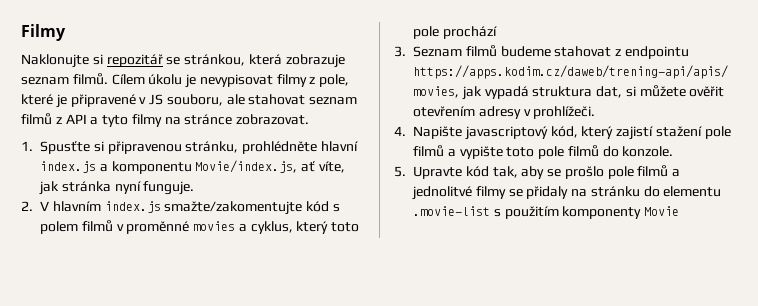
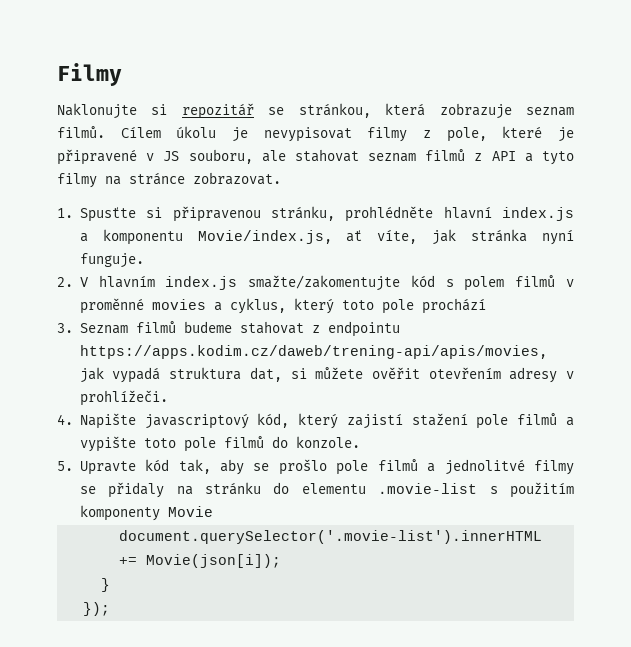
(680, 211) none -> [119,530,543,544] [119,554,282,568] [101,578,111,592] [83,602,111,616] // document.querySelector('.movie-list').innerHTML += Movie(json[i]); // } // });

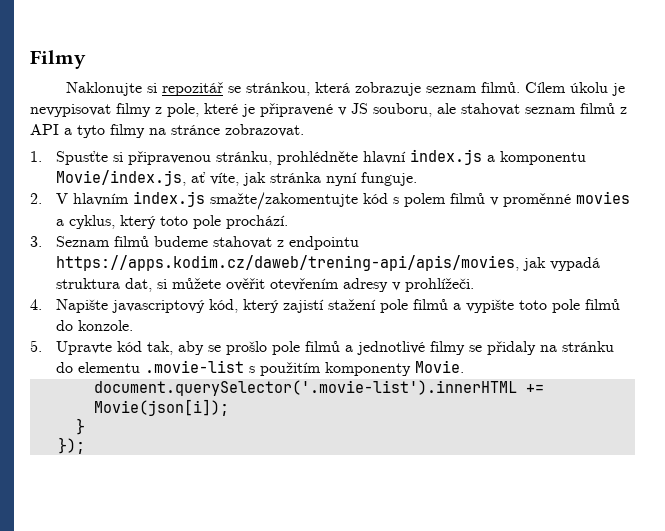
[421,298,486,314] prochází -> [225,215,288,229] prochází.
[444,459,525,475] jednolitvé -> [356,341,425,355] jednotlivé
[167,506,213,517] Movie -> [414,360,464,373] Movie.

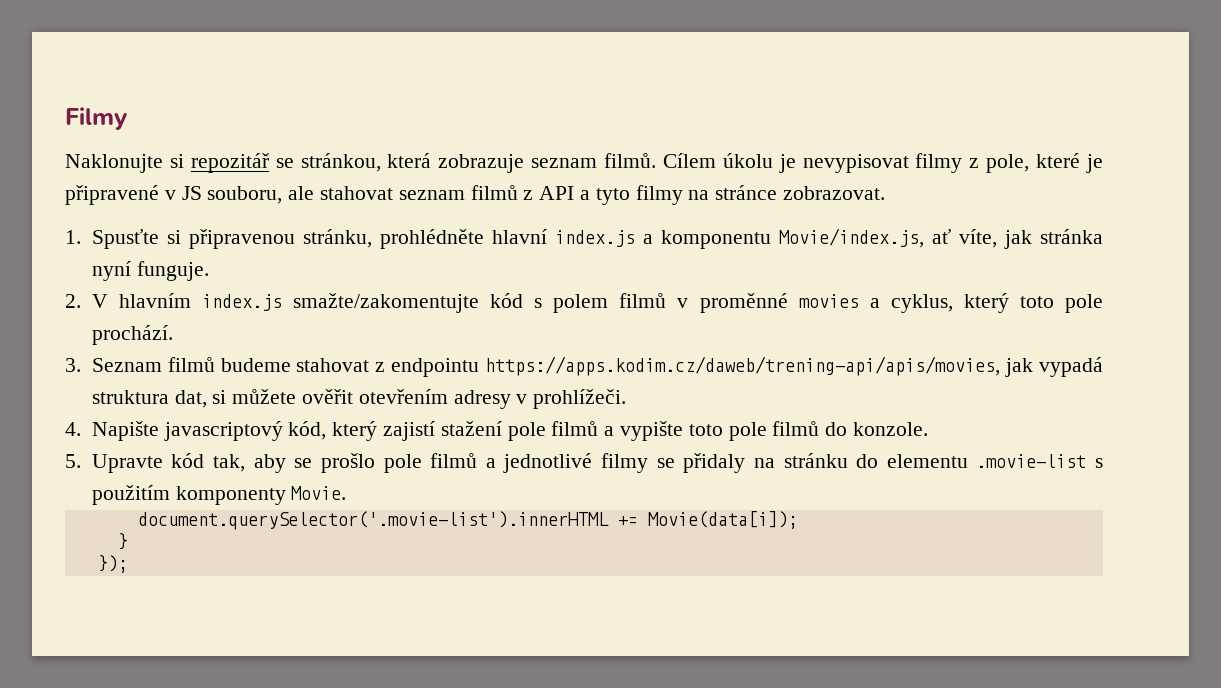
[93,399,229,416] Movie(json[i]); -> [647,511,798,529] Movie(data[i]);

